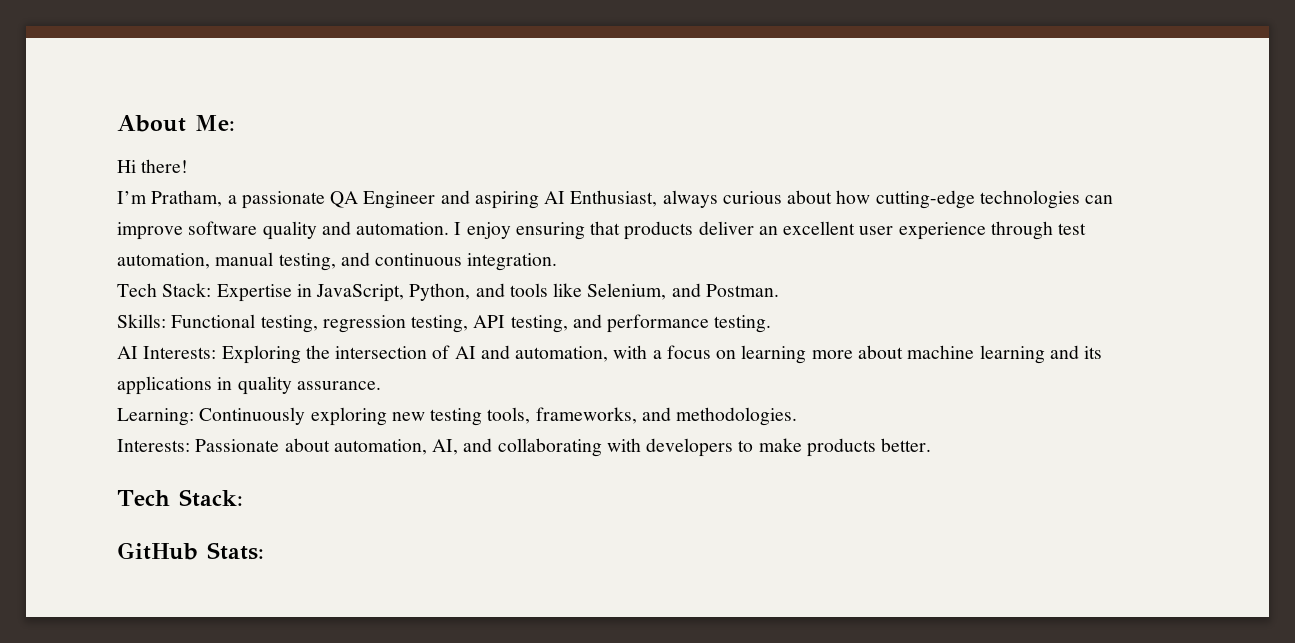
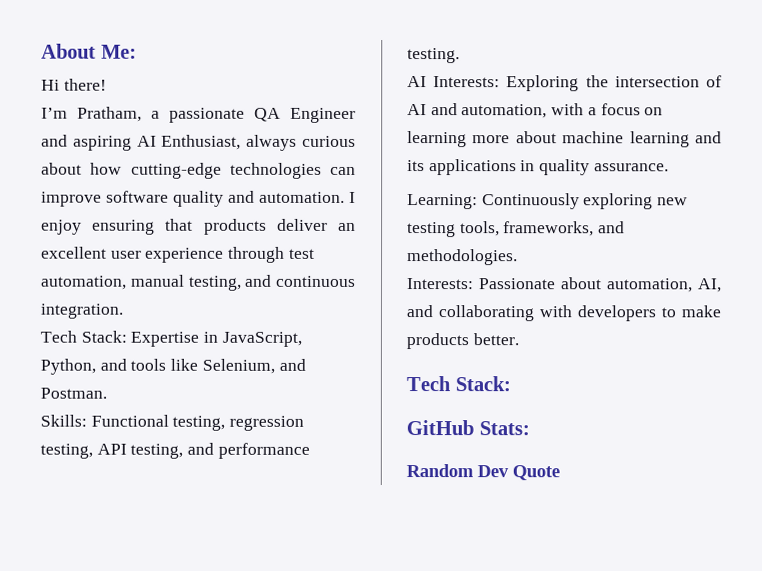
(264, 551) none -> [406,464,560,481] // Random Dev Quote

